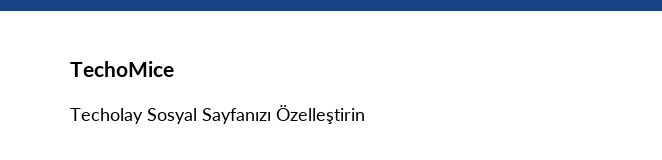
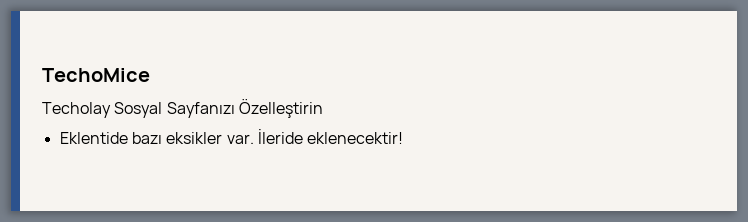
(365, 114) none -> [59,129,404,144] // Eklentide bazı eksikler var. İleride eklenecektir!

